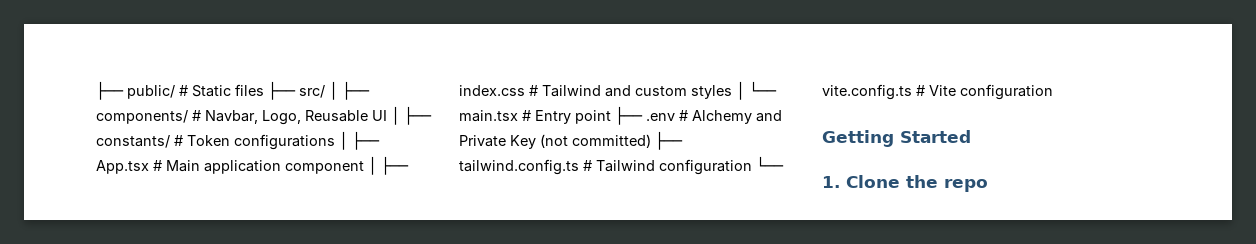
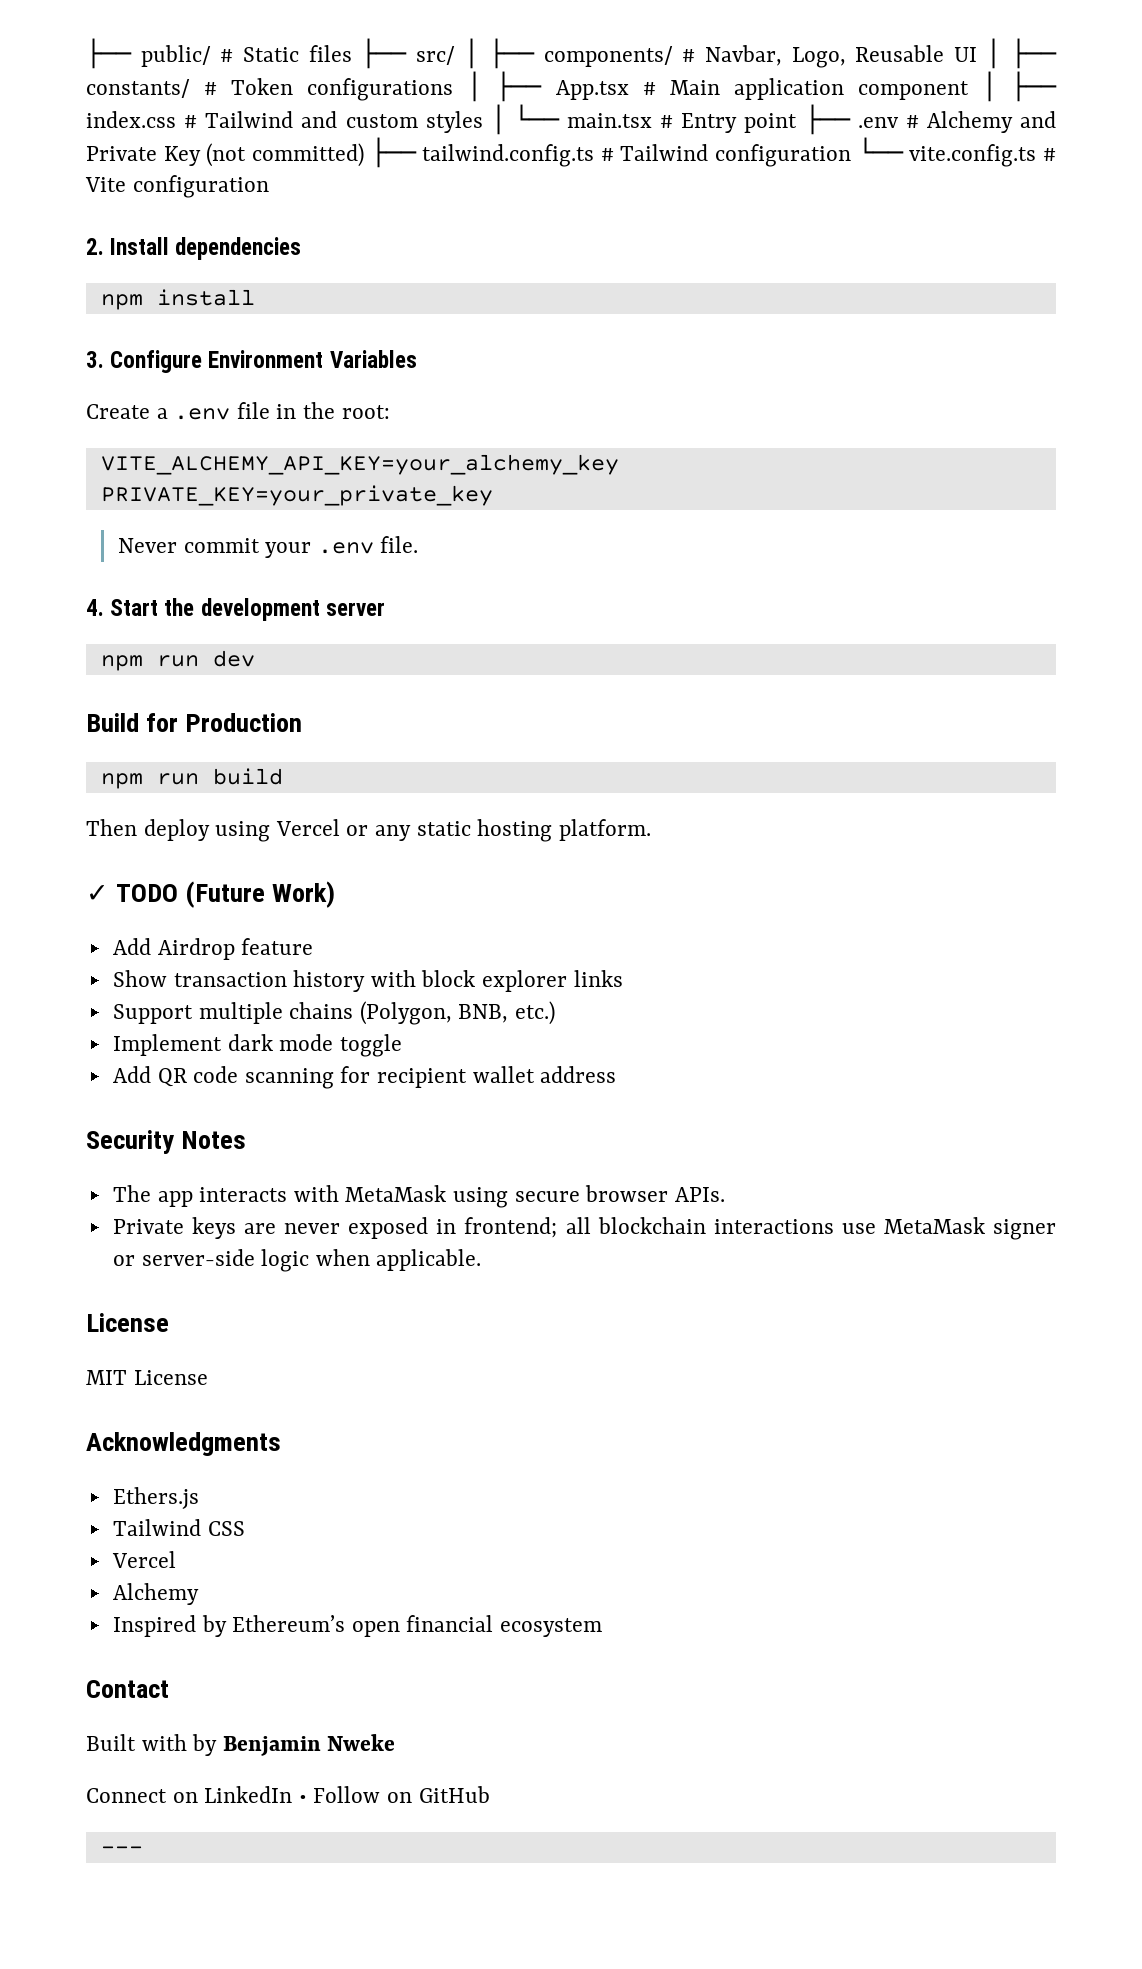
[822,130,971,147] [822,175,988,192] Getting Started // 1. Clone the repo -> [86,237,302,260] [100,289,255,310] [86,350,417,373] [86,402,390,420] [100,454,619,475] [100,485,493,506] [117,536,419,558] [86,598,385,621] [100,650,255,671] [86,713,303,732] [100,768,283,789] [86,819,651,842] [86,881,336,908] [112,938,314,960] [112,970,623,992] [112,1001,556,1025] [112,1034,402,1057] [112,1066,617,1089] [86,1130,247,1154] [112,1185,725,1208] [112,1217,1056,1240] [112,1249,482,1272] [86,1313,169,1332] [86,1370,208,1385] [86,1432,281,1456] [112,1487,199,1509] [112,1519,245,1536] [111,1551,176,1568] [112,1583,199,1605] [112,1615,603,1637] [86,1680,169,1698] [86,1734,396,1756] [86,1786,490,1803] [100,1846,143,1854] 2. Install dependencies // npm install // 3. Configure Environment Variables // Create a .env file in the root: // VITE_ALCHEMY_API_KEY=your_alchemy_key // PRIVATE_KEY=your_private_key // Never commit your .env file. // 4. Start the development server // npm run dev // Build for Production // npm run build // Then deploy using Vercel or any static hosting platform. // ✓ TODO (Future Work) // Add Airdrop feature // Show transaction history with block explorer links // Support multiple chains (Polygon, BNB, etc.) // Implement dark mode toggle // Add QR code scanning for recipient wallet address // Security Notes // The app interacts with MetaMask using secure browser APIs. // Private keys are never exposed in frontend; all blockchain interactions use MetaMask signer or server-side logic when applicable. // License // MIT License // Acknowledgments // Ethers.js // Tailwind CSS // Vercel // Alchemy // Inspired by Ethereum’s open financial ecosystem // Contact // Built with by Benjamin Nweke // Connect on LinkedIn • Follow on GitHub // ---

